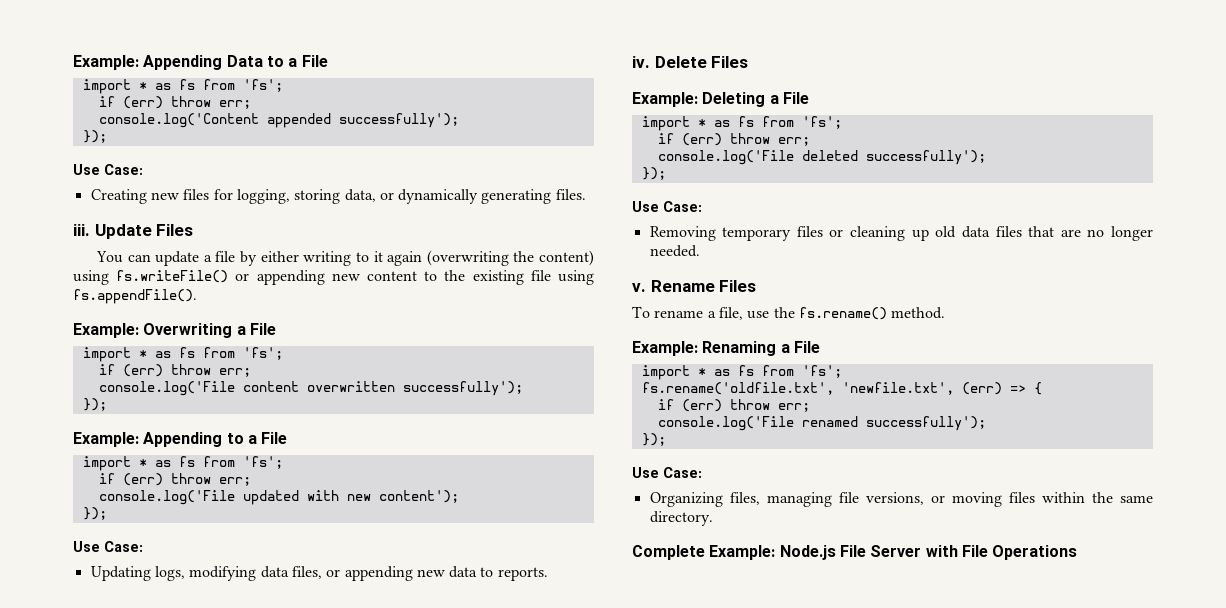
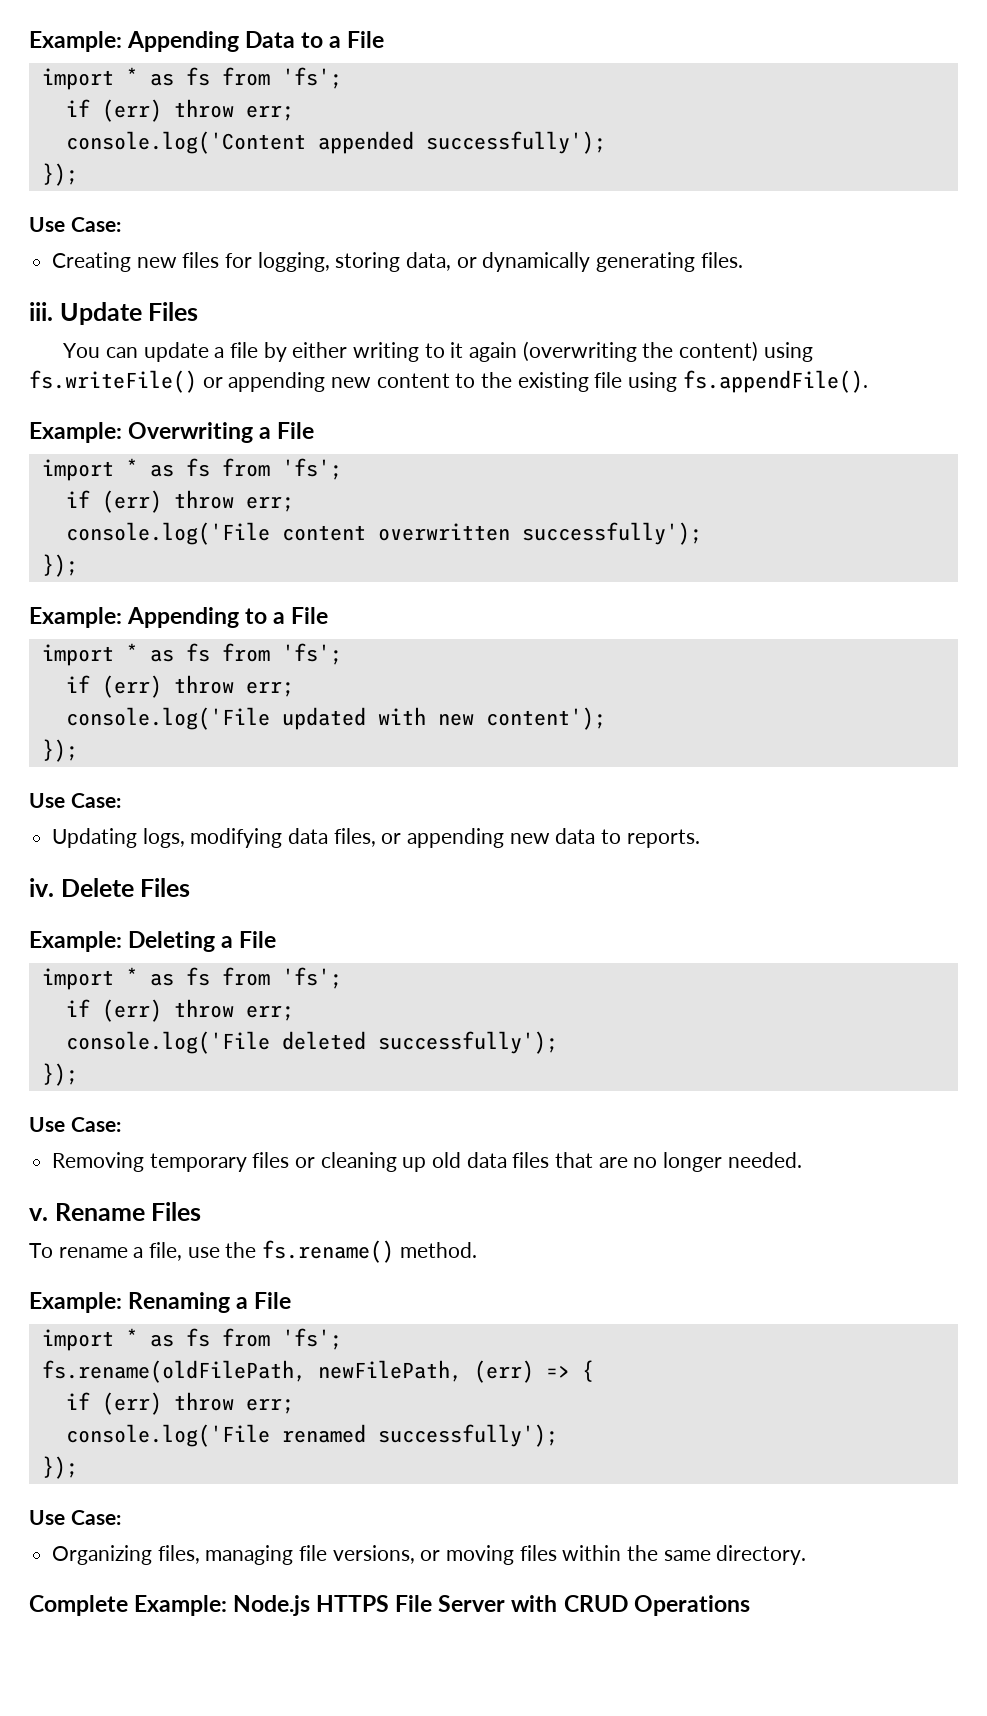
[641,382,954,395] fs.rename('oldfile.txt', 'newfile.txt', -> [41,1360,462,1383] fs.rename(oldFilePath, newFilePath,
(836, 552) none -> [316,1595,390,1612] HTTPS
[961,545,988,557] File -> [563,1595,628,1612] CRUD

